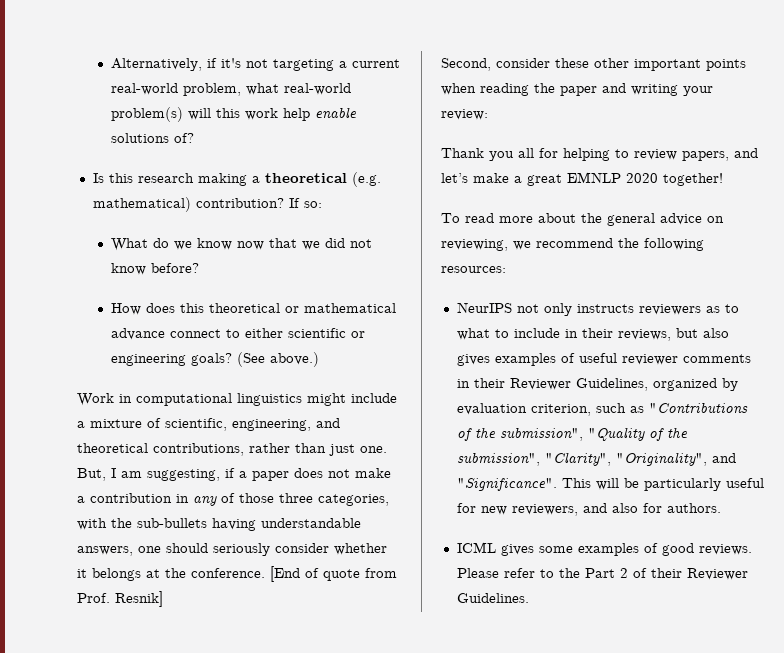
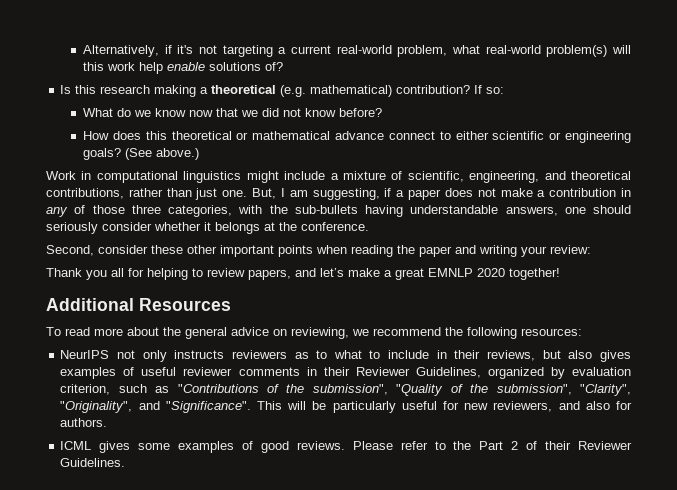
[270,566,397,582] [77,591,163,607] [End of quote from Prof. Resnik] -> (369, 226) none
(723, 179) none -> [46,298,231,311] // Additional Resources

